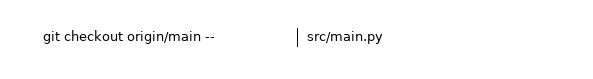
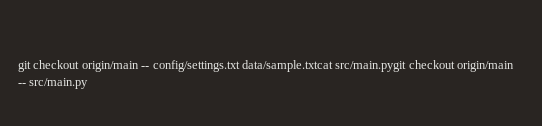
(215, 39) none -> [152,60,514,72] [18,83,26,86] config/settings.txt data/sample.txtcat src/main.pygit checkout origin/main --

